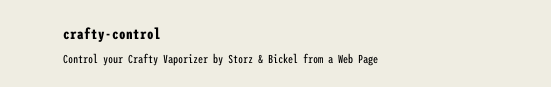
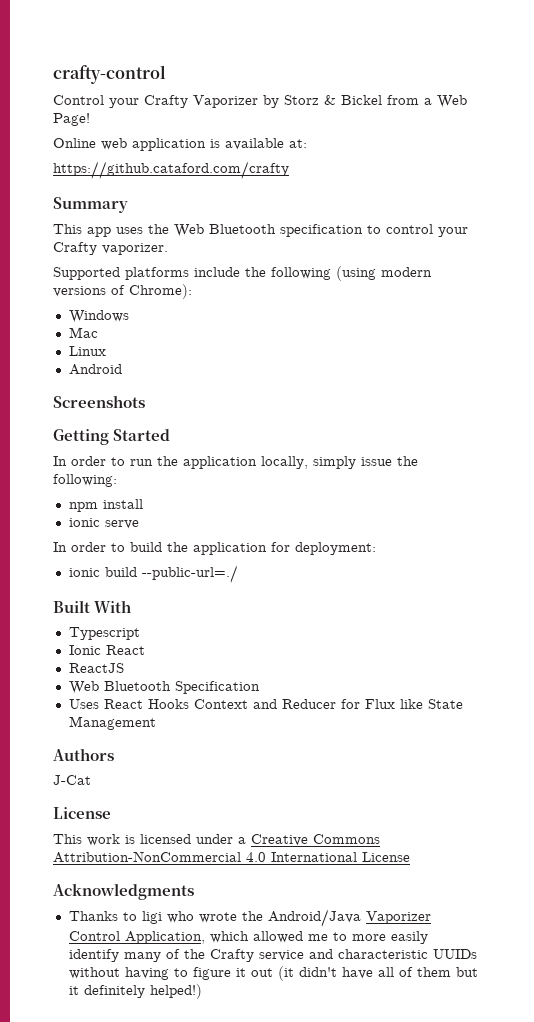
[358,54,378,66] Page -> [53,113,90,126] [53,138,307,151] [53,161,289,179] [53,197,128,213] [53,224,468,237] [53,242,168,255] [53,266,432,281] [53,284,192,299] [68,310,129,323] [68,327,98,338] [68,346,106,356] [68,364,122,375] [53,395,145,408] [53,429,171,445] [53,456,418,469] [53,474,117,487] [68,499,143,512] [68,518,139,529] [53,542,376,555] [68,565,238,583] [53,600,132,613] [68,627,140,640] [68,645,145,655] [68,663,124,673] [68,681,260,694] [68,699,463,709] [68,716,156,730] [53,748,114,761] [53,775,91,785] [53,807,111,819] [53,834,380,846] [53,851,410,863] [53,883,194,900] [68,909,431,927] [68,931,428,944] [68,949,477,962] [68,966,478,981] [68,984,202,999] Page! // Online web application is available at: // https://github.cataford.com/crafty // Summary // This app uses the Web Bluetooth specification to control your Crafty vaporizer. // Supported platforms include the following (using modern versions of Chrome): // Windows // Mac // Linux // Android // Screenshots // Getting Started // In order to run the application locally, simply issue the following: // npm install // ionic serve // In order to build the application for deployment: // ionic build --public-url=./ // Built With // Typescript // Ionic React // ReactJS // Web Bluetooth Specification // Uses React Hooks Context and Reducer for Flux like State Management // Authors // J-Cat // License // This work is licensed under a Creative Commons Attribution-NonCommercial 4.0 International License // Acknowledgments // Thanks to ligi who wrote the Android/Java Vaporizer Control Application, which allowed me to more easily identify many of the Crafty service and characteristic UUIDs without having to figure it out (it didn't have all of them but it definitely helped!)

